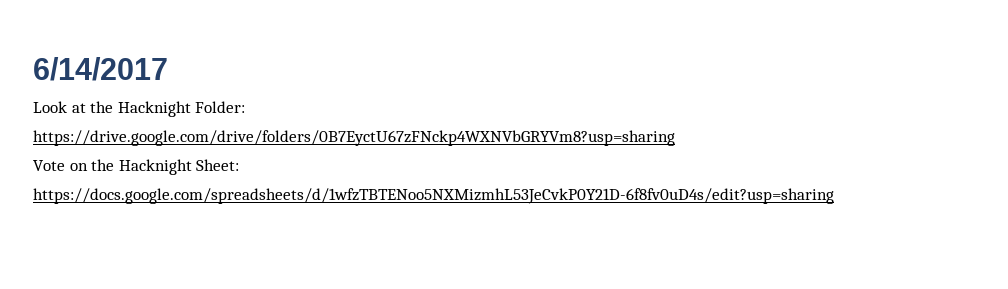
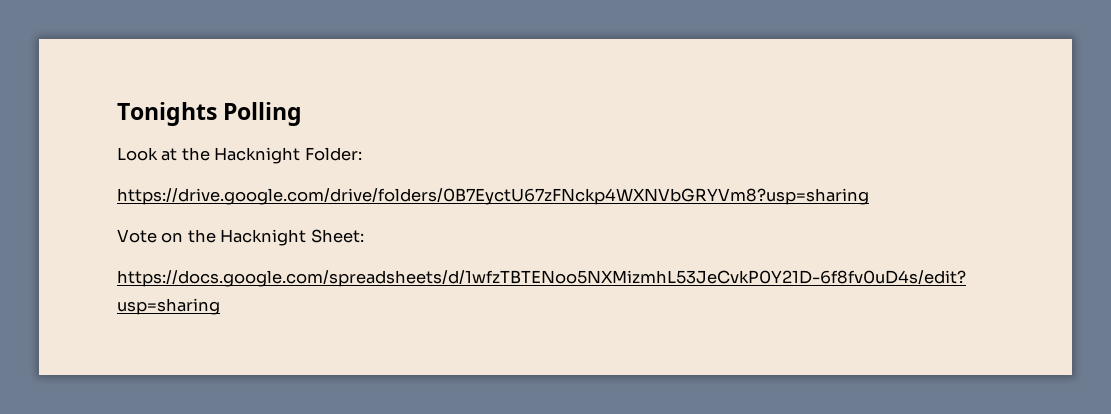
[33,57,168,81] 6/14/2017 -> [117,102,303,126] Tonights Polling

